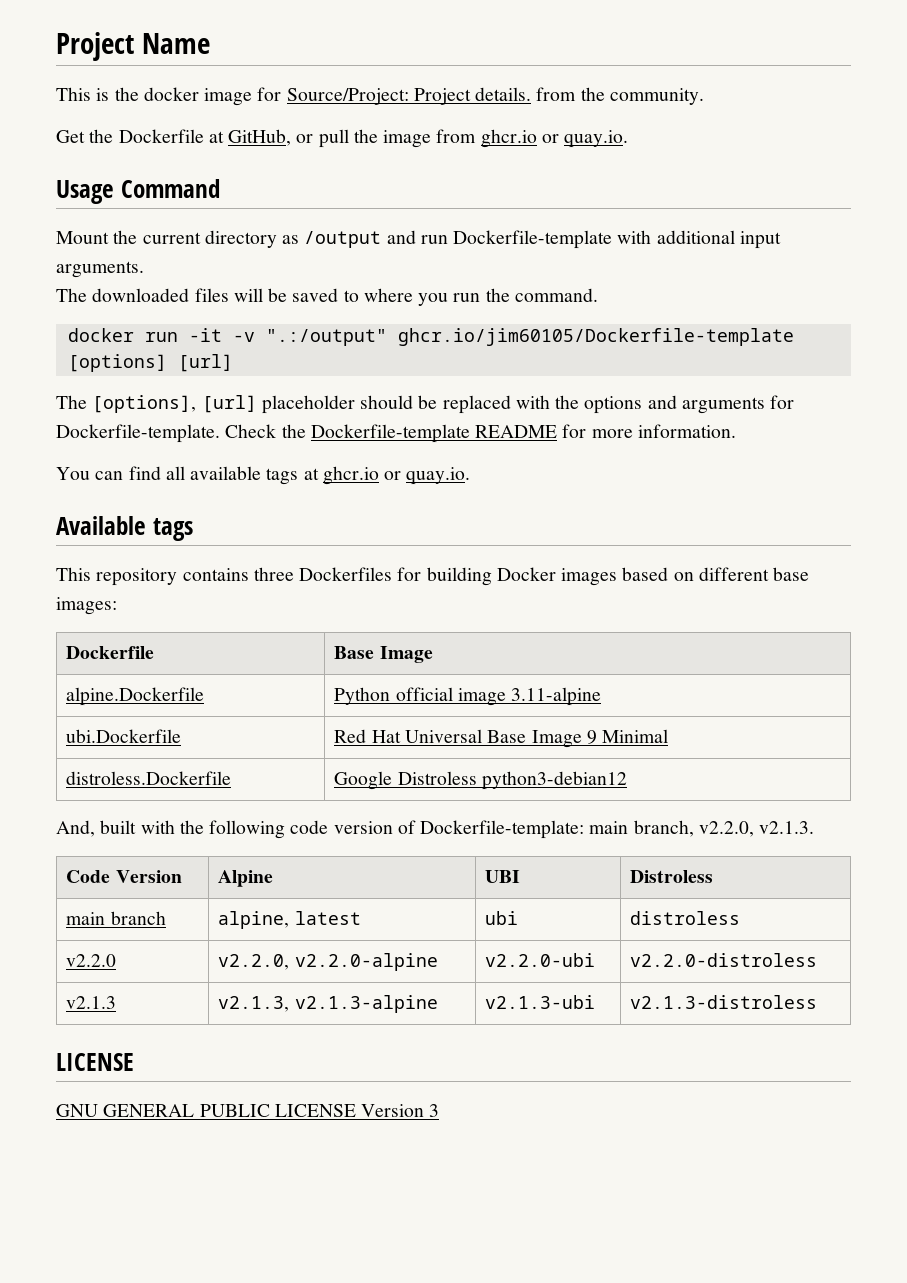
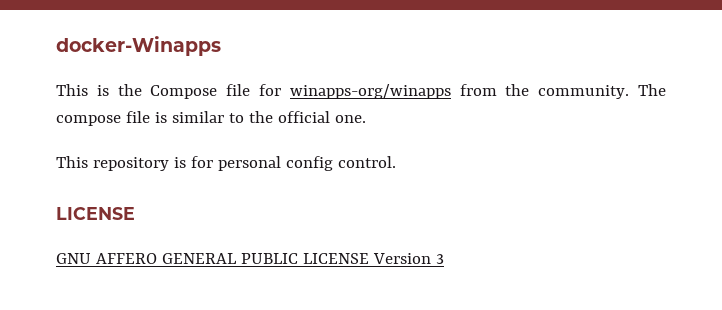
[56,32,210,61] Project Name -> [56,36,221,56] docker-Winapps
[143,87,704,106] [56,129,629,148] [56,179,220,204] [56,230,781,249] [56,261,144,278] [56,288,598,306] [67,328,794,346] [67,354,233,372] [56,395,795,414] [56,424,736,443] [56,466,471,485] [56,516,193,541] [56,567,810,586] [56,597,117,615] [66,646,155,659] [334,646,433,663] [66,687,205,706] [334,687,602,706] [66,729,182,743] [334,729,669,748] [66,771,232,785] [334,771,627,790] [56,820,815,839] [66,870,182,883] [218,870,274,887] [485,870,521,883] [630,870,714,883] [66,911,166,925] [218,911,361,929] [485,911,519,925] [630,911,741,925] [66,954,117,967] [218,953,438,971] [485,953,596,967] [630,953,818,967] [66,996,117,1009] [218,995,438,1013] [485,995,596,1009] [630,995,818,1009] docker image for Source/Project: Project details. from the community. // Get the Dockerfile at GitHub, or pull the image from ghcr.io or quay.io. // Usage Command // Mount the current directory as /output and run Dockerfile-template with additional input arguments. // The downloaded files will be saved to where you run the command. // docker run -it -v ".:/output" ghcr.io/jim60105/Dockerfile-template [options] [url] // The [options], [url] placeholder should be replaced with the options and arguments for Dockerfile-template. Check the Dockerfile-template README for more information. // You can find all available tags at ghcr.io or quay.io. // Available tags // This repository contains three Dockerfiles for building Docker images based on different base images: // Dockerfile | Base Image // alpine.Dockerfile | Python official image 3.11-alpine // ubi.Dockerfile | Red Hat Universal Base Image 9 Minimal // distroless.Dockerfile | Google Distroless python3-debian12 // And, built with the following code version of Dockerfile-template: main branch, v2.2.0, v2.1.3. // Code Version | Alpine | UBI | Distroless // main branch | alpine, latest | ubi | distroless // v2.2.0 | v2.2.0, v2.2.0-alpine | v2.2.0-ubi | v2.2.0-distroless // v2.1.3 | v2.1.3, v2.1.3-alpine | v2.1.3-ubi | v2.1.3-distroless -> [150,84,666,99] [56,111,366,126] [56,156,396,171] Compose file for winapps-org/winapps from the community. The compose file is similar to the official one. // This repository is for personal config control.
(98, 1110) none -> [95,253,157,264] AFFERO

